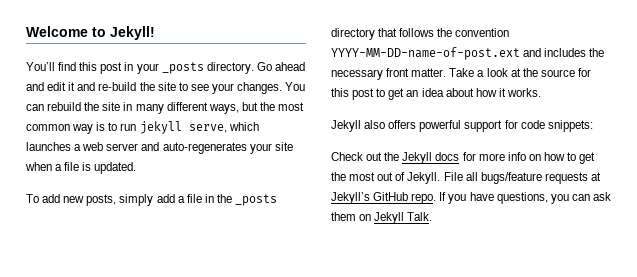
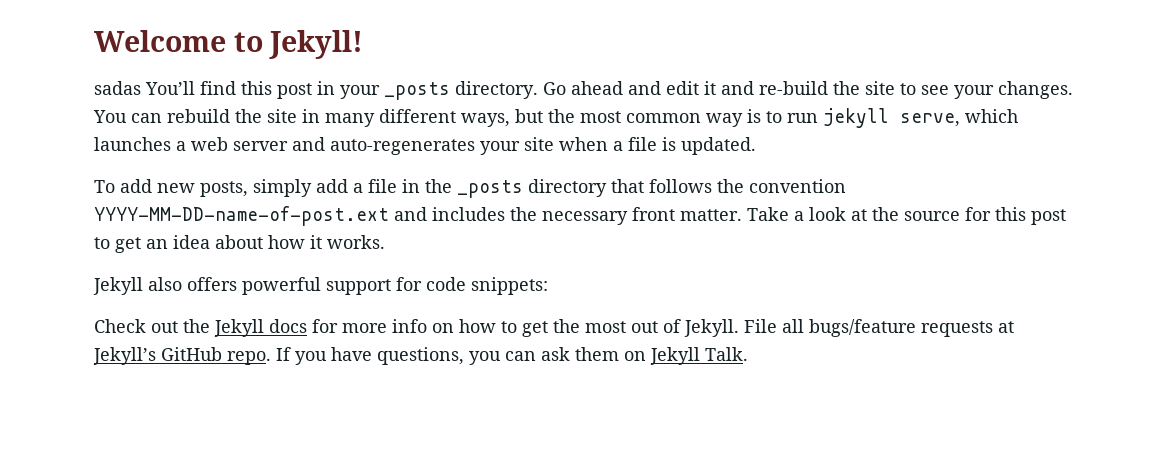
(155, 33) none -> [94,81,141,95] sadas

